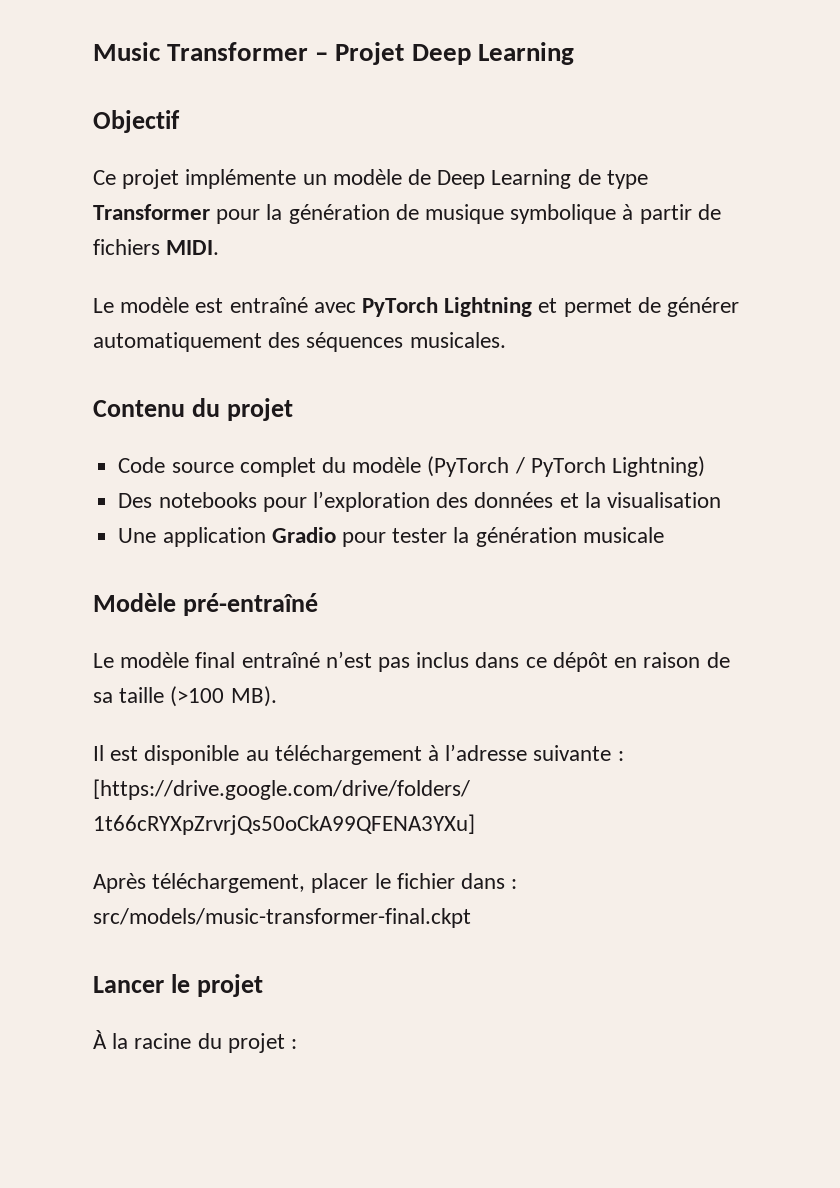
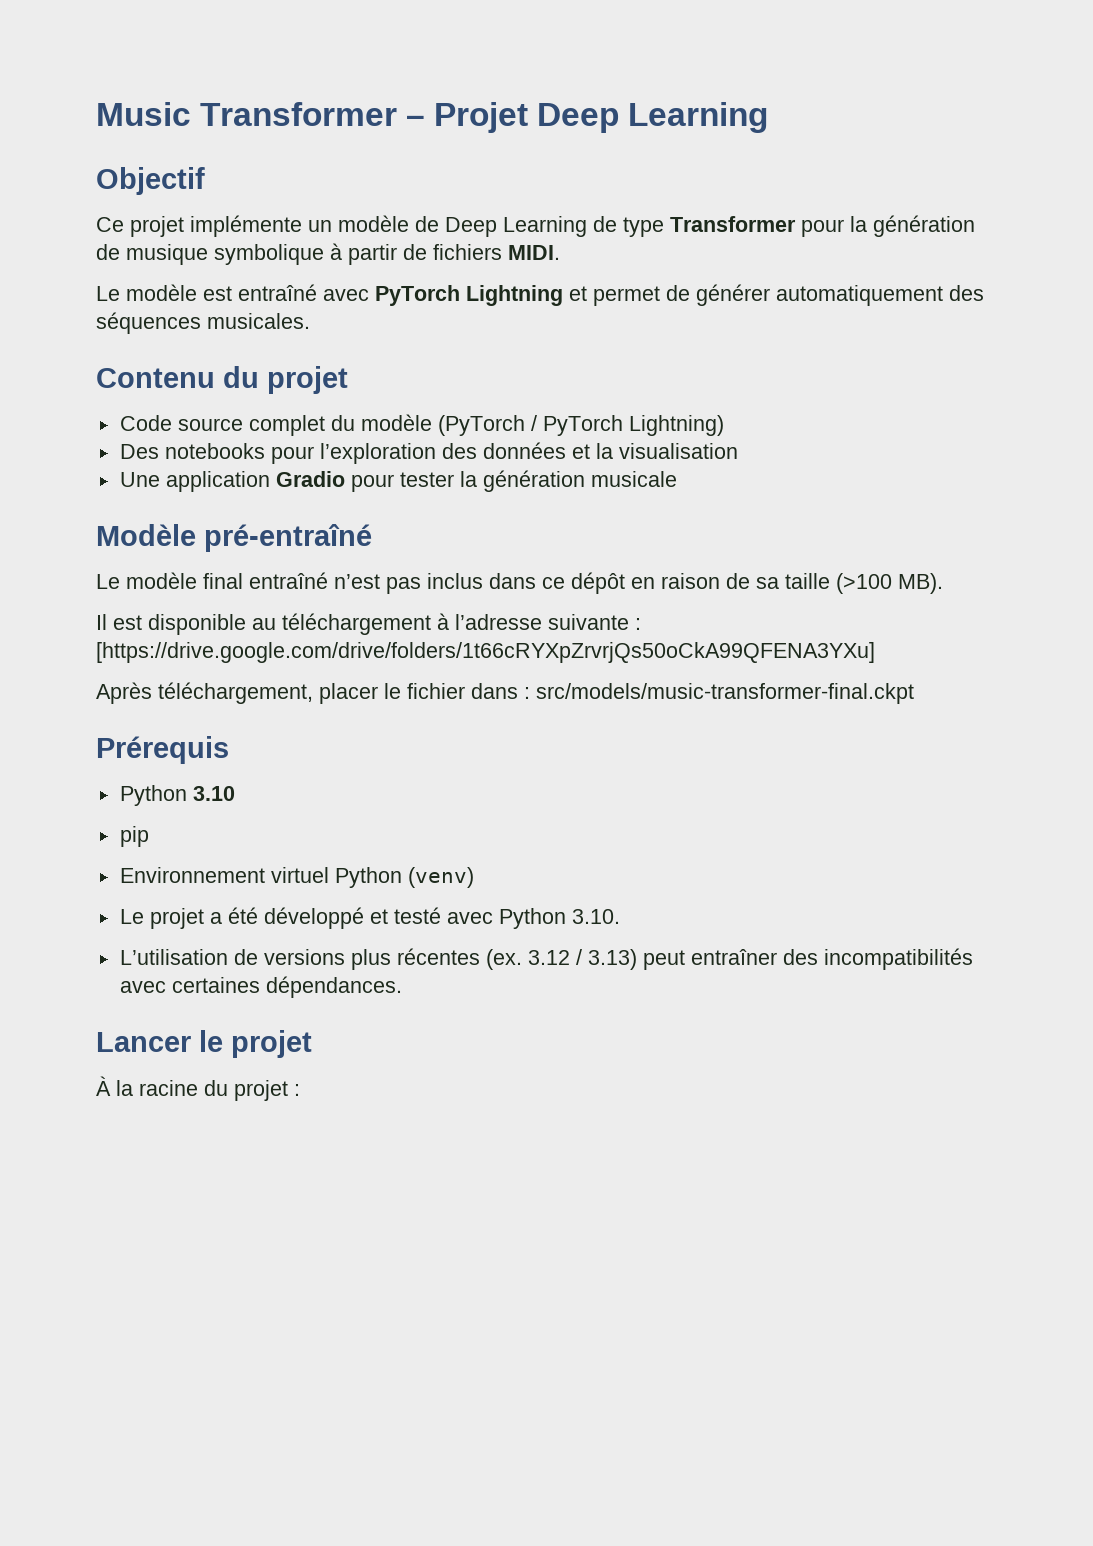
(471, 918) none -> [96,736,229,764] [119,785,235,806] [119,826,149,847] [119,867,474,888] [119,907,620,929] [119,948,973,970] [119,976,402,998] // Prérequis // Python 3.10 // pip // Environnement virtuel Python (venv) // Le projet a été développé et testé avec Python 3.10. // L’utilisation de versions plus récentes (ex. 3.12 / 3.13) peut entraîner des incompatibilités avec certaines dépendances.

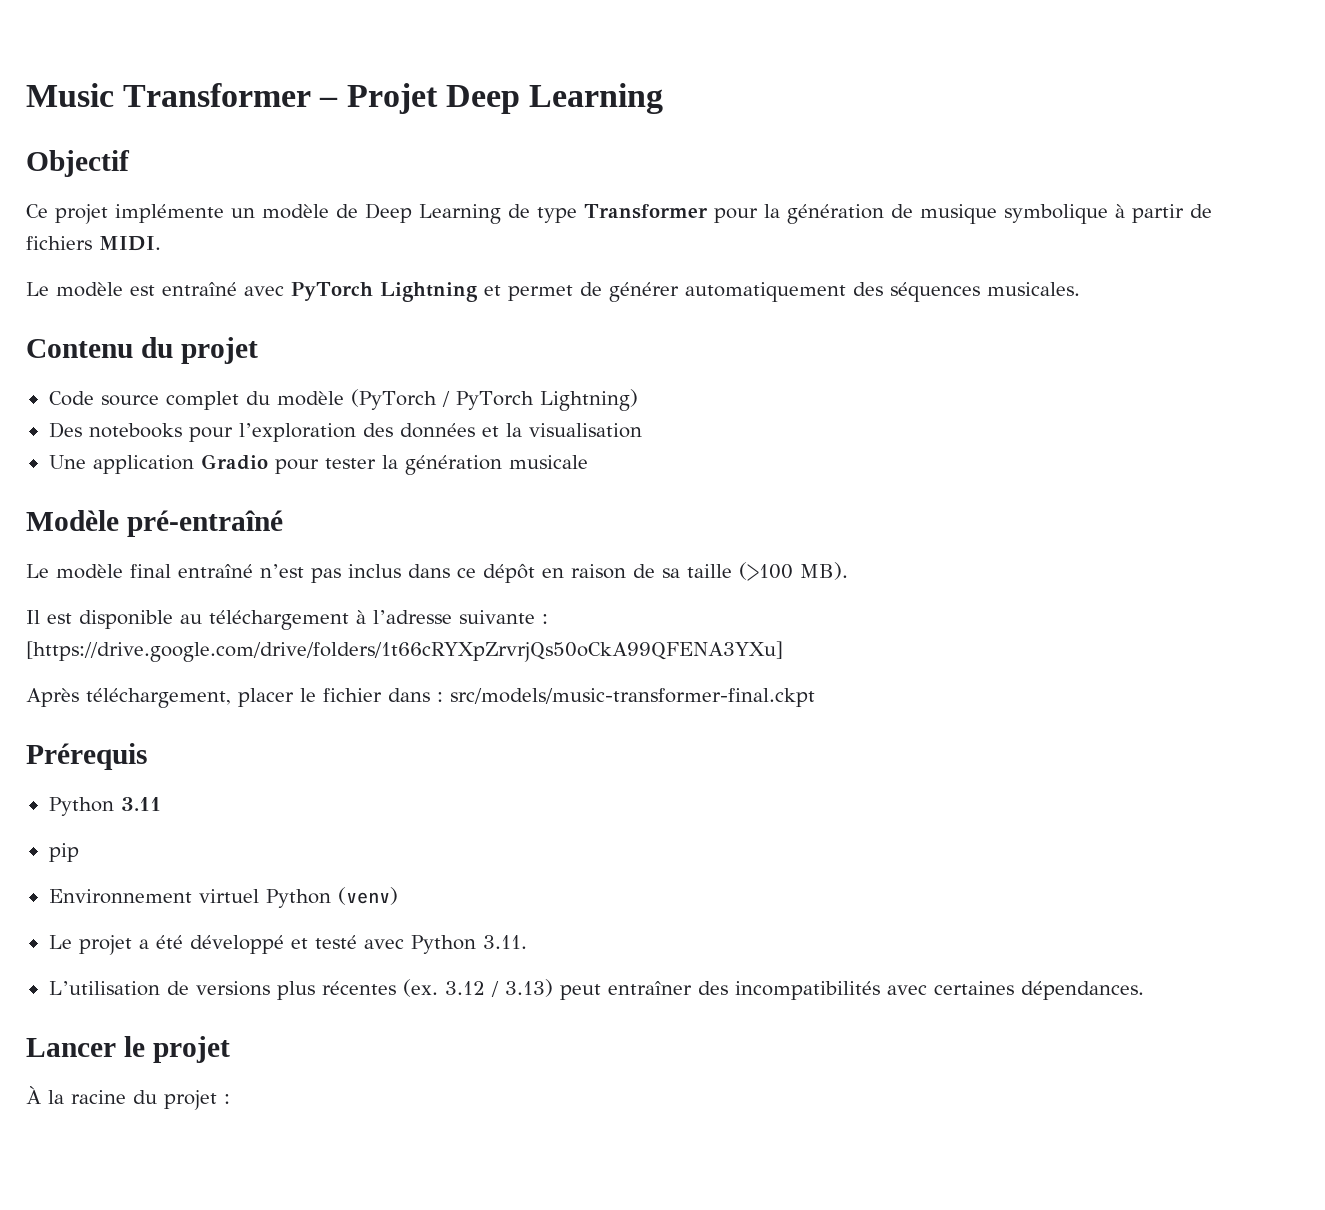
[192,786,235,801] 3.10 -> [120,797,161,811] 3.11
[571,909,620,924] 3.10. -> [482,935,527,949] 3.11.

